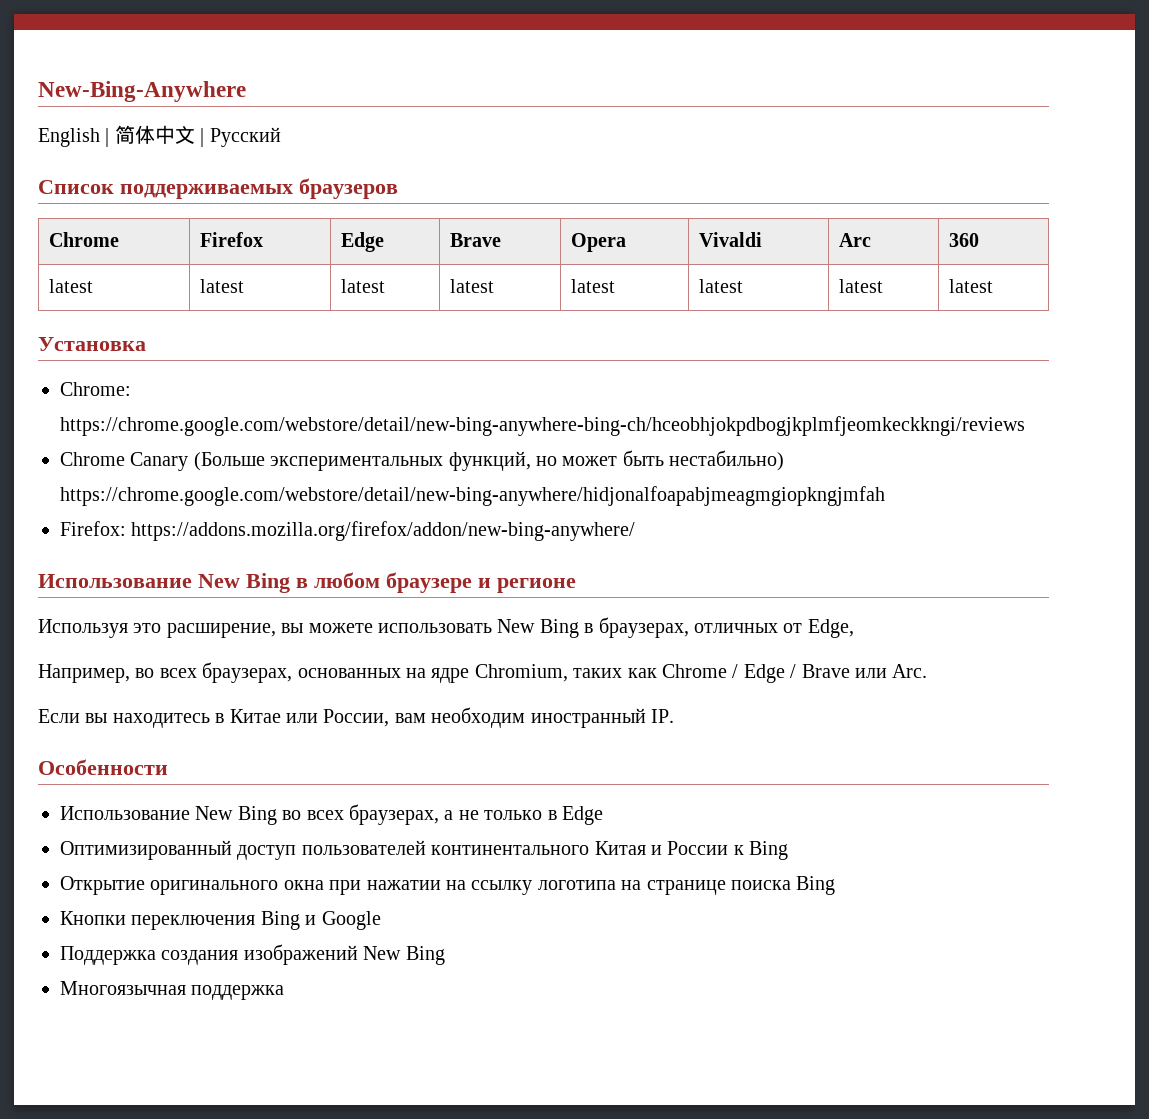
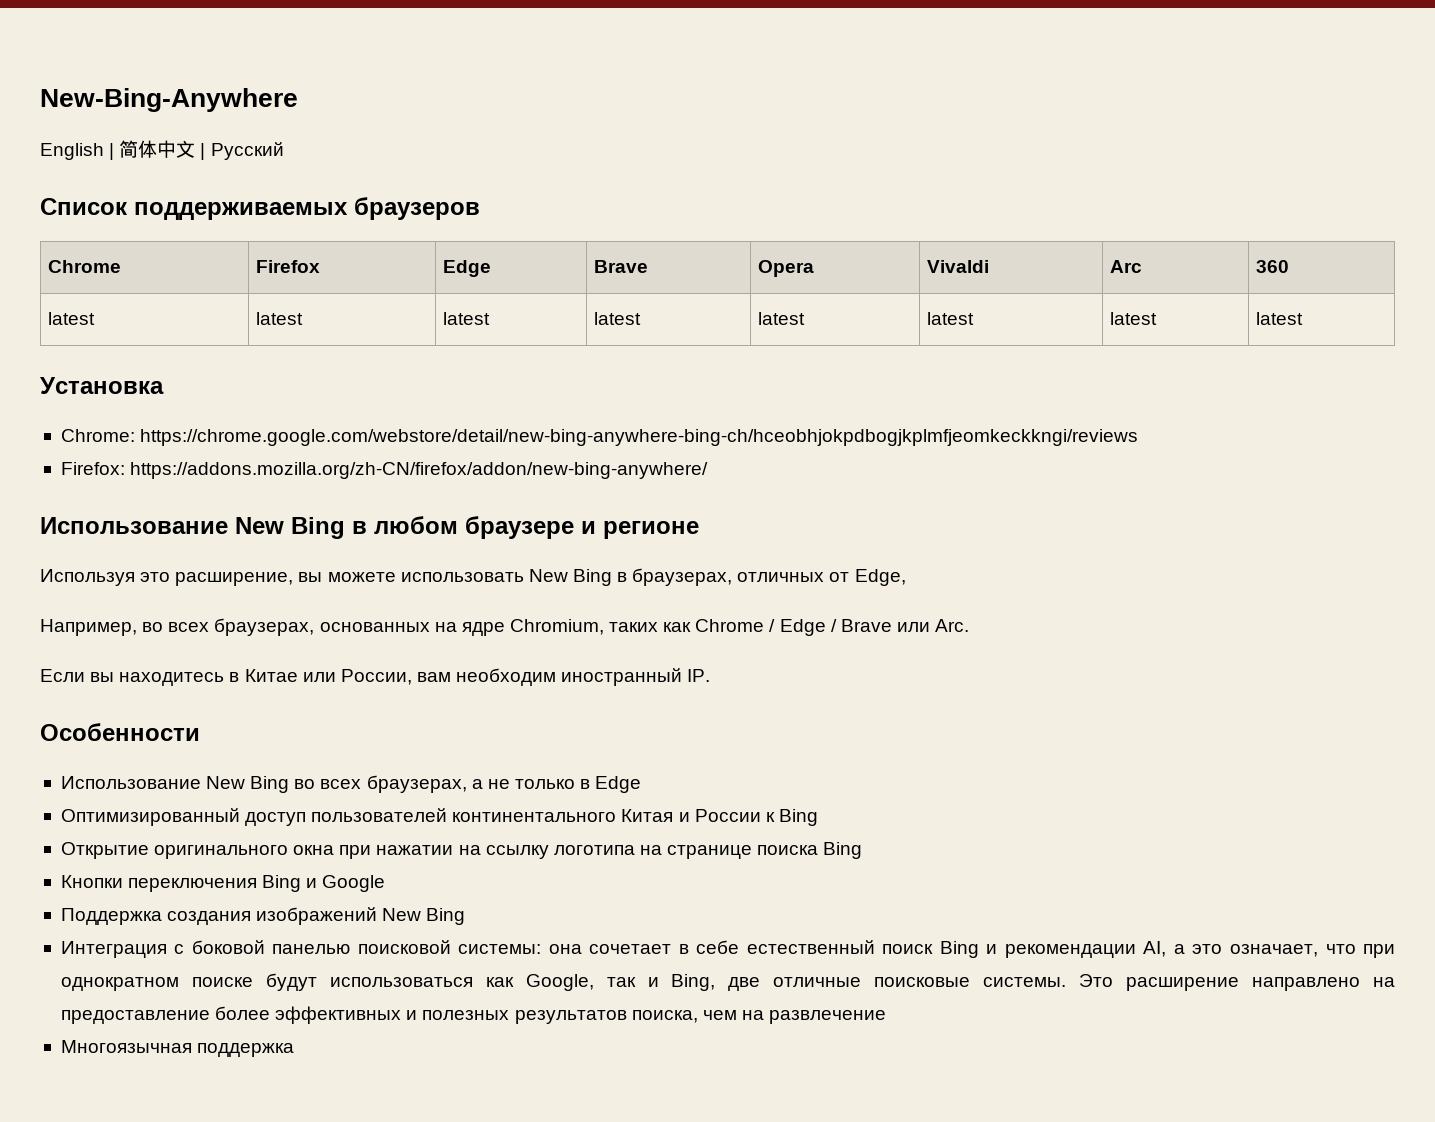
[60,450,785,471] [60,486,885,506] // Chrome Canary (Больше экспериментальных функций, но может быть нестабильно) https://chrome.google.com/webstore/detail/new-bing-anywhere/hidjonalfoapabjmeagmgiopkngjmfah -> (1139, 437) none
[131,521,636,541] https://addons.mozilla.org/firefox/addon/new-bing-anywhere/ -> [130,462,709,479] https://addons.mozilla.org/zh-CN/firefox/addon/new-bing-anywhere/
(445, 955) none -> [60,940,1396,958] [60,973,1395,991] [60,1006,887,1024] // Интеграция с боковой панелью поисковой системы: она сочетает в себе естественный поиск Bing и рекомендации AI, а это означает, что при однократном поиске будут использоваться как Google, так и Bing, две отличные поисковые системы. Это расширение направлено на предоставление более эффективных и полезных результатов поиска, чем на развлечение

